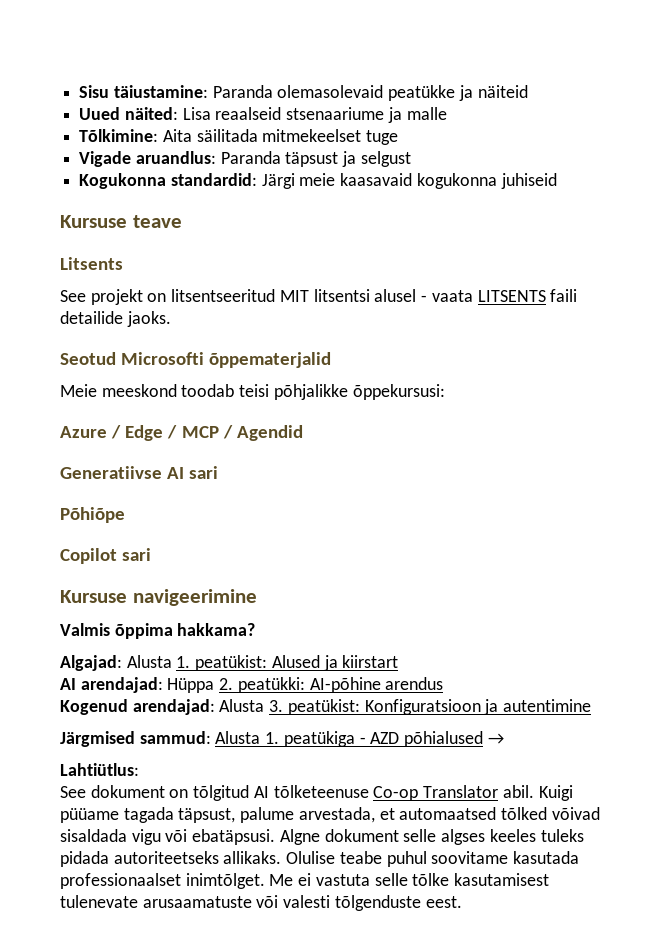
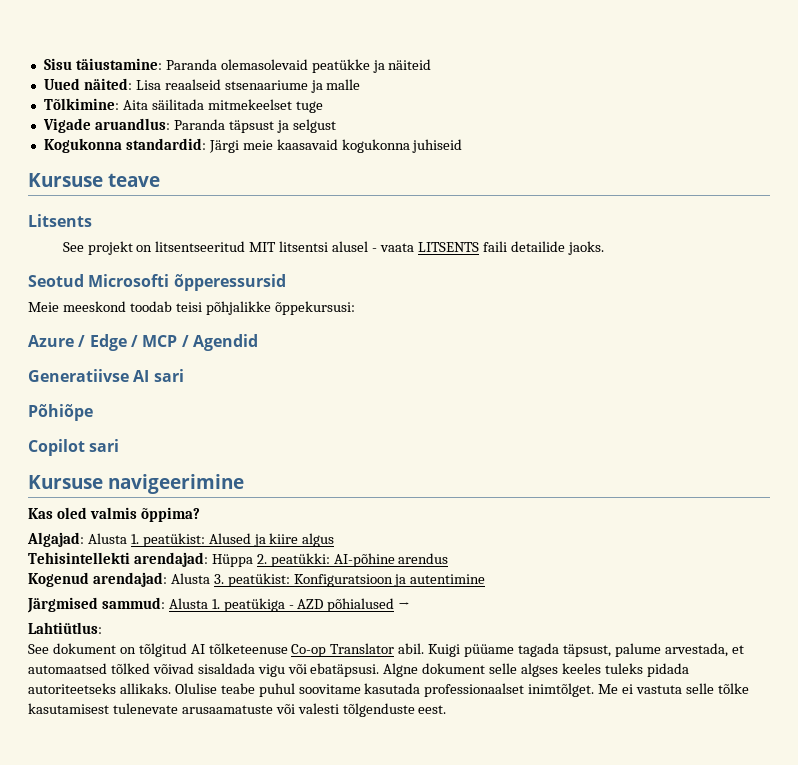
[209,352,332,368] õppematerjalid -> [173,274,286,291] õpperessursid
[60,623,256,639] Valmis õppima hakkama? -> [28,507,200,522] Kas oled valmis õppima?
[342,655,399,668] [60,678,76,690] kiirstart // AI -> [269,533,335,547] [28,552,130,564] kiire algus // Tehisintellekti

